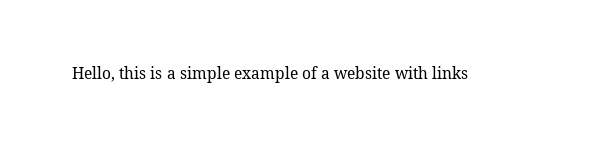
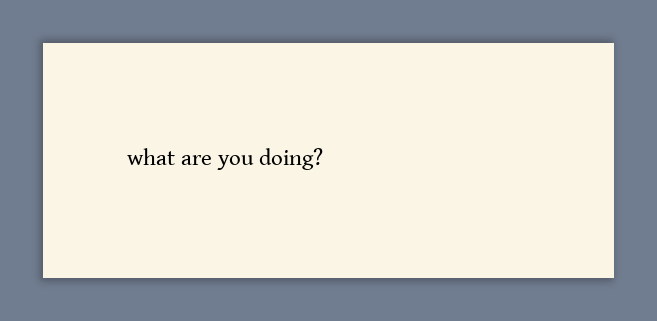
[72,66,468,83] Hello, this is a simple example of a website with links -> [127,148,324,170] what are you doing?

